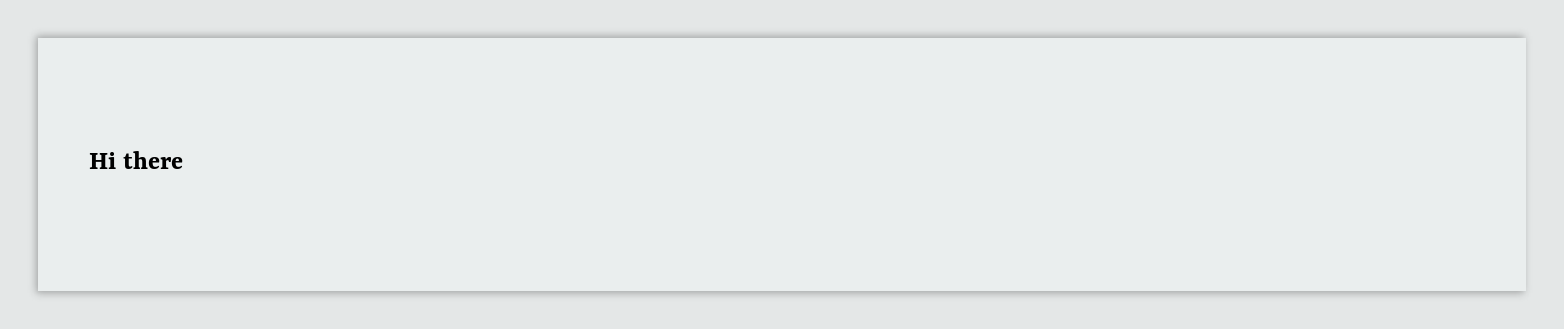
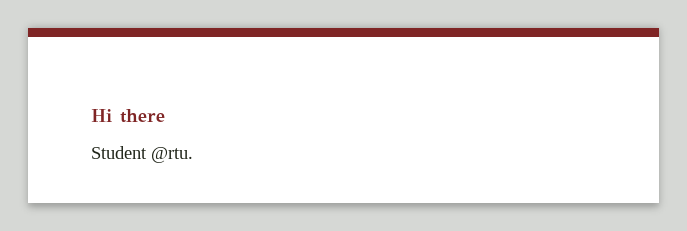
(184, 160) none -> [91,146,193,163] // Student @rtu.

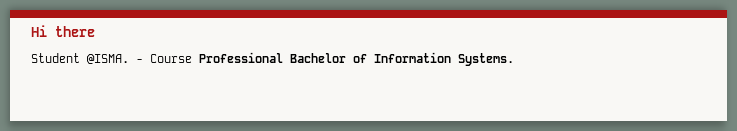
[151,147,193,163] @rtu. -> [87,52,514,66] @ISMA. - Course Professional Bachelor of Information Systems.

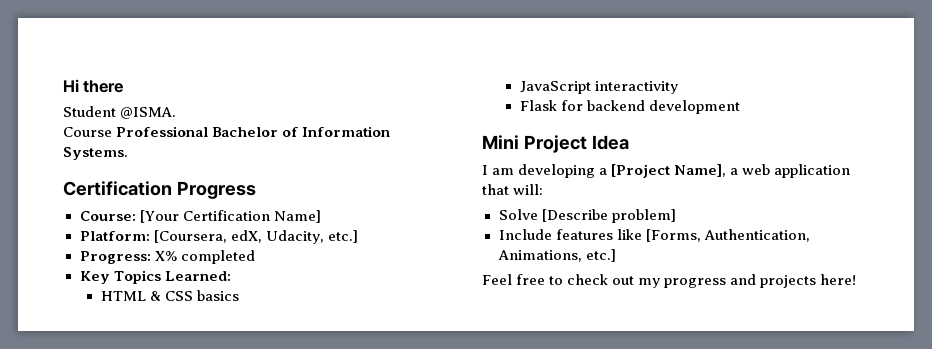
[136,59,143,63] - -> (177, 113) //
(514, 59) none -> [63,181,256,199] [79,210,321,223] [79,230,358,244] [79,250,255,264] [79,270,231,284] [100,290,240,301] [519,81,678,94] [519,100,741,114] [482,135,629,153] [482,164,851,178] [482,184,544,195] [498,209,676,223] [498,229,810,242] [497,249,616,262] [482,274,857,288] // Certification Progress // Course: [Your Certification Name] // Platform: [Coursera, edX, Udacity, etc.] // Progress: X% completed // Key Topics Learned: // HTML & CSS basics // JavaScript interactivity // Flask for backend development // Mini Project Idea // I am developing a [Project Name], a web application that will: // Solve [Describe problem] // Include features like [Forms, Authentication, Animations, etc.] // Feel free to check out my progress and projects here!

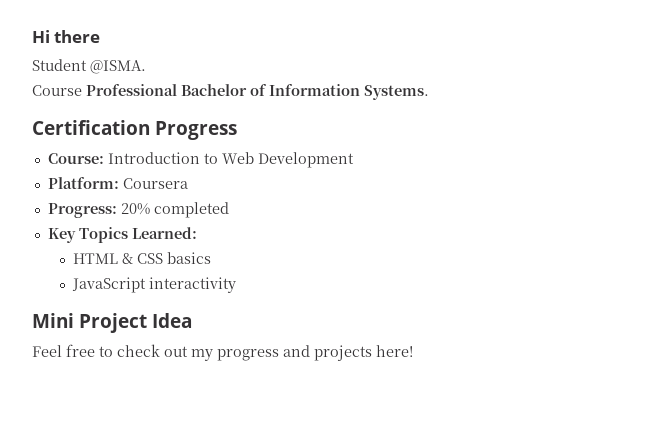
[139,210,321,223] [79,230,358,244] [Your Certification Name] // Platform: [Coursera, edX, Udacity, etc.] -> [107,152,354,168] [47,177,188,189] Introduction to Web Development // Platform: Coursera
[154,251,177,261] X% -> [120,203,150,215] 20%
[519,100,741,114] // Flask for backend development -> (237, 285) none
[482,164,851,178] [482,184,544,195] [498,209,676,223] [498,229,810,242] [497,249,616,262] // I am developing a [Project Name], a web application that will: // Solve [Describe problem] // Include features like [Forms, Authentication, Animations, etc.] -> (192, 320) none

